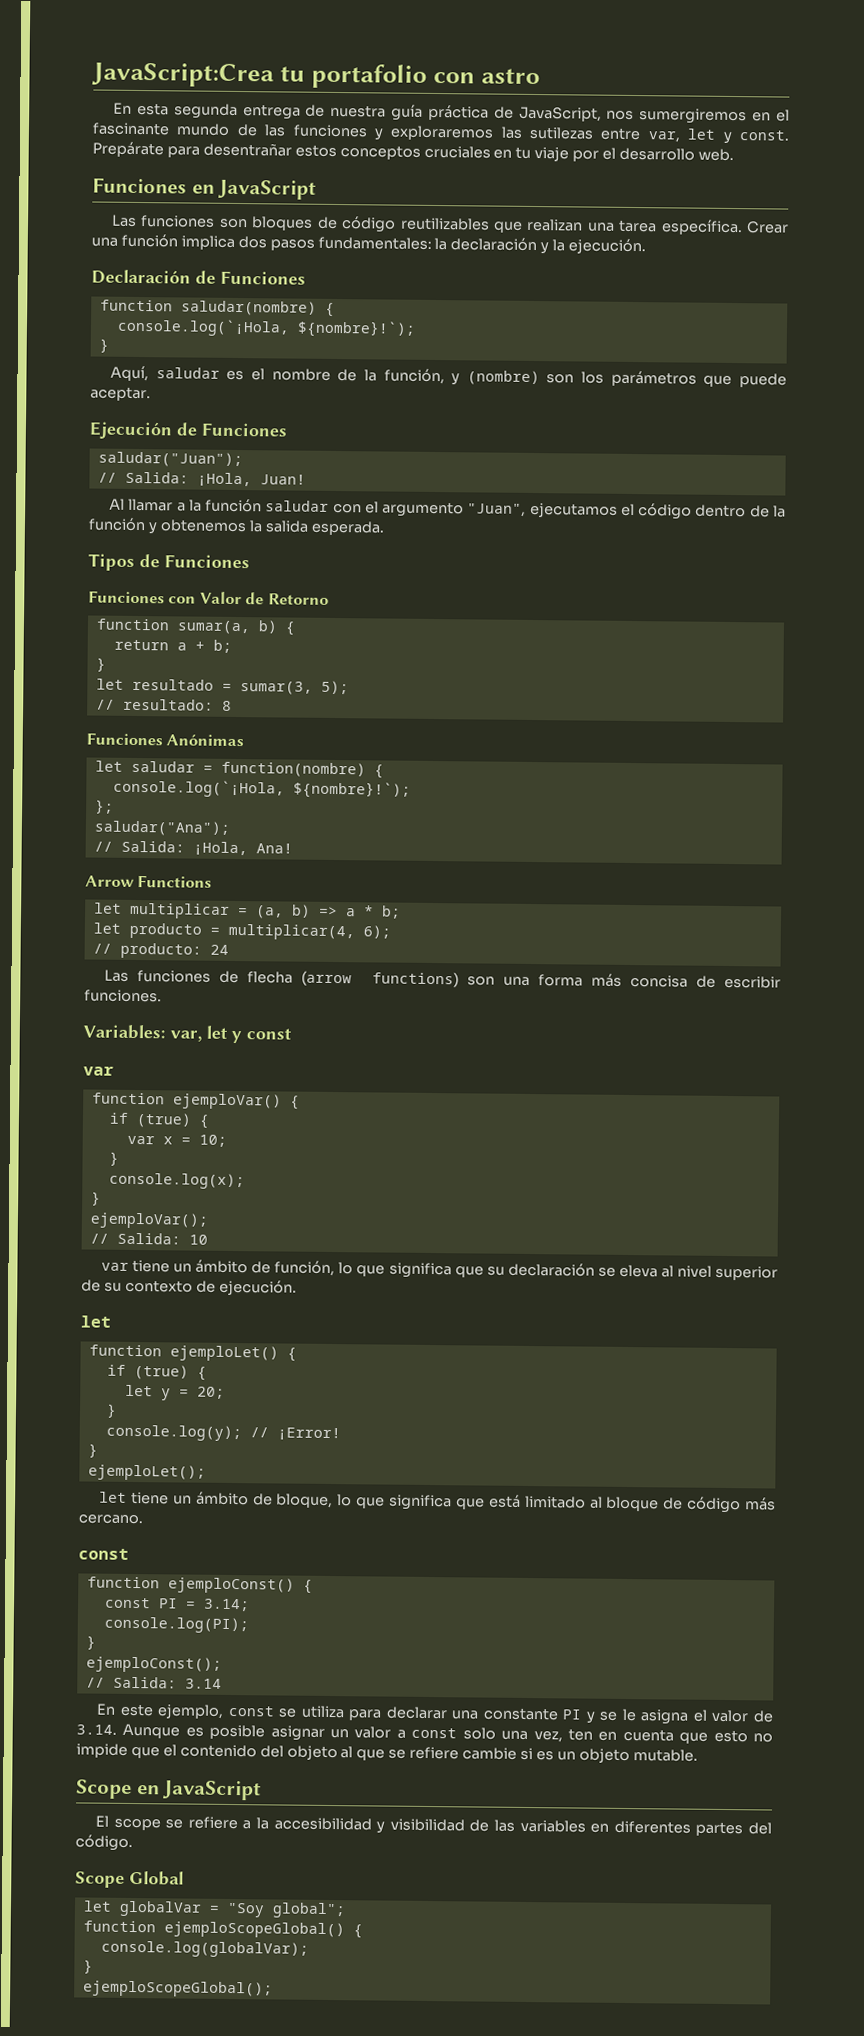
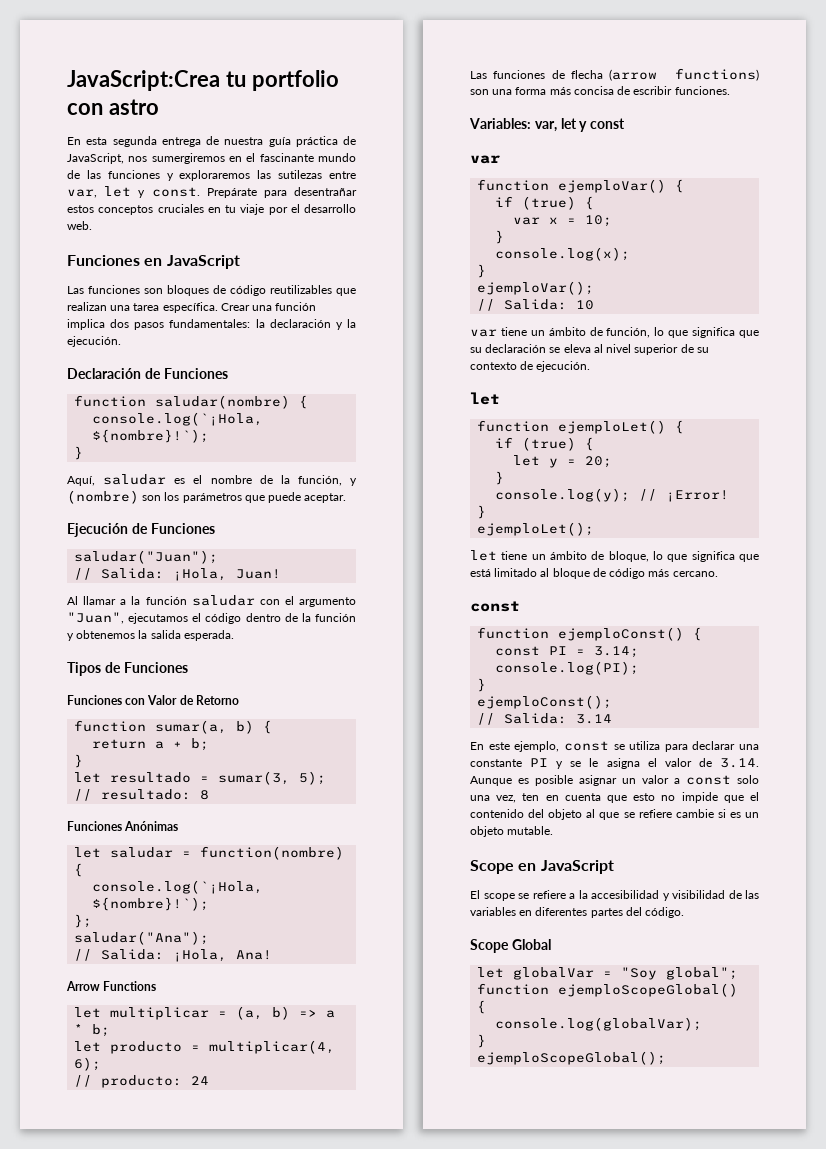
[310,63,427,89] portafolio -> [251,70,339,91] portfolio

